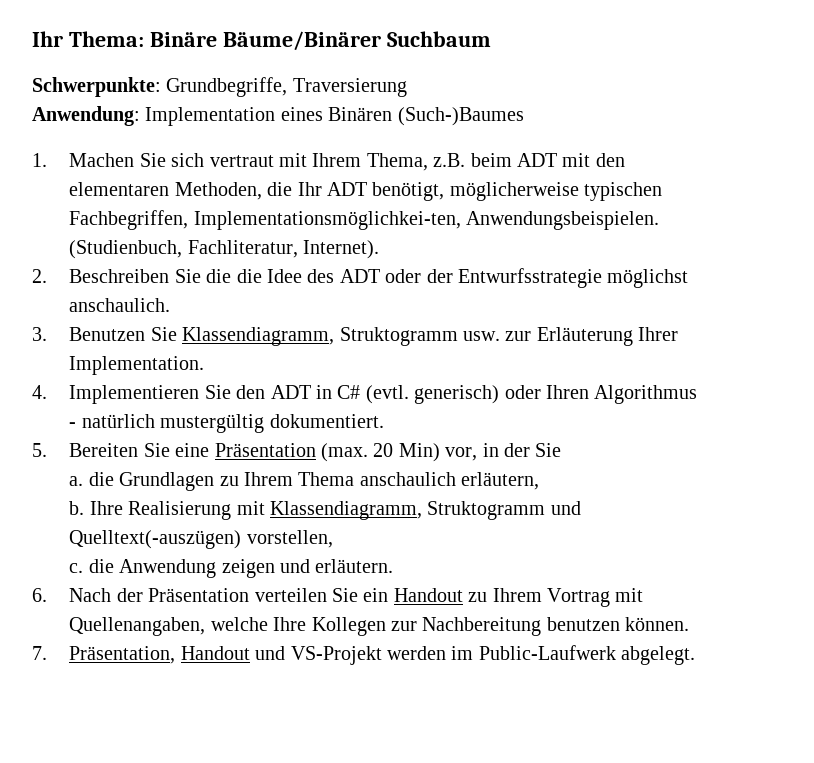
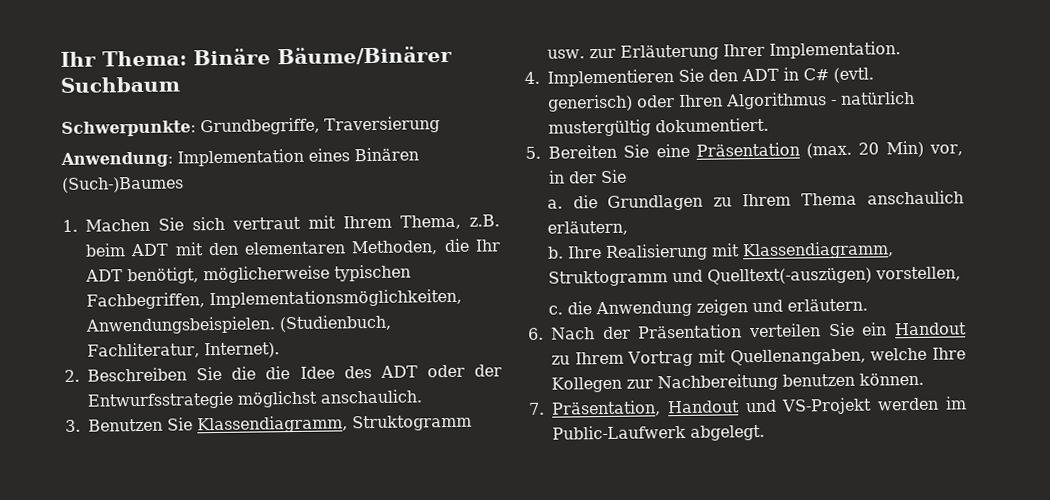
[193,211,461,230] Implementationsmöglichkei-ten, -> [208,288,462,309] Implementationsmöglichkeiten,

